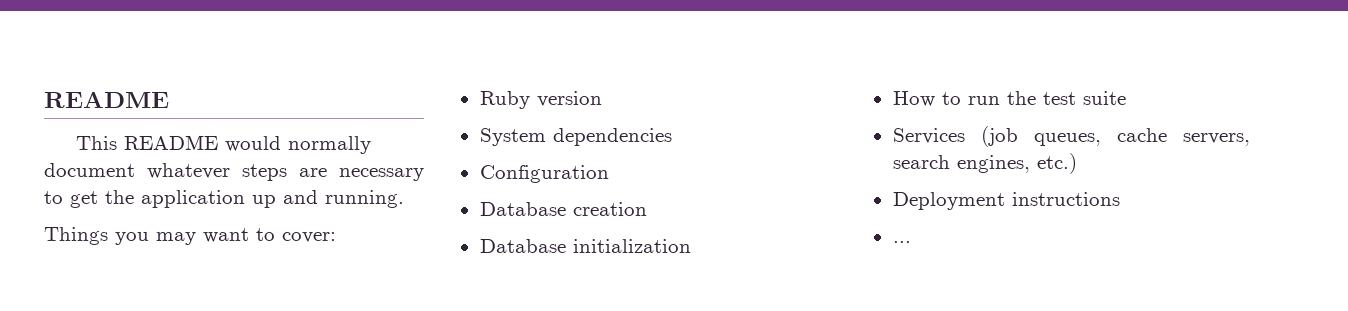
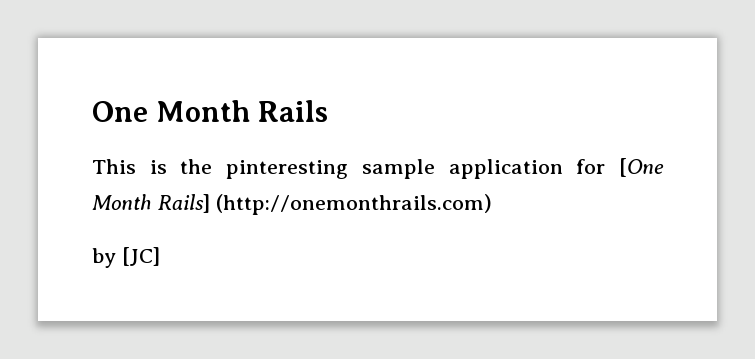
[44,91,169,108] [76,135,372,154] [44,163,424,181] [44,190,404,208] [44,227,336,245] [479,91,602,109] [479,128,672,146] [479,165,609,183] [479,202,647,216] [479,239,691,253] [892,91,1126,107] [892,126,1250,147] [892,153,1077,174] [892,192,1120,210] [892,241,911,243] README // This README would normally document whatever steps are necessary to get the application up and running. // Things you may want to cover: // Ruby version // System dependencies // Configuration // Database creation // Database initialization // How to run the test suite // Services (job queues, cache servers, search engines, etc.) // Deployment instructions // ... -> [92,100,329,122] [92,158,664,179] [92,194,492,215] [92,247,160,268] One Month Rails // This is the pinteresting sample application for [One Month Rails] (http://onemonthrails.com) // by [JC]

